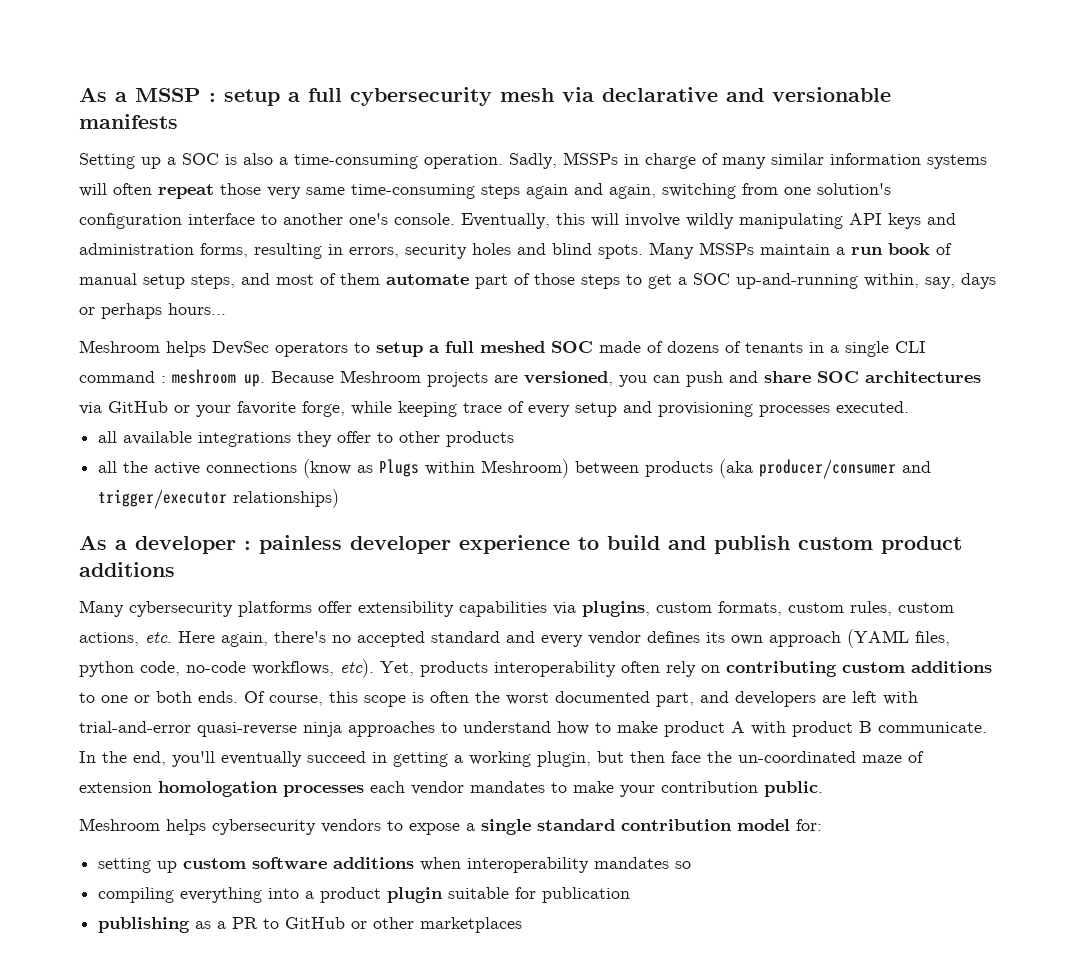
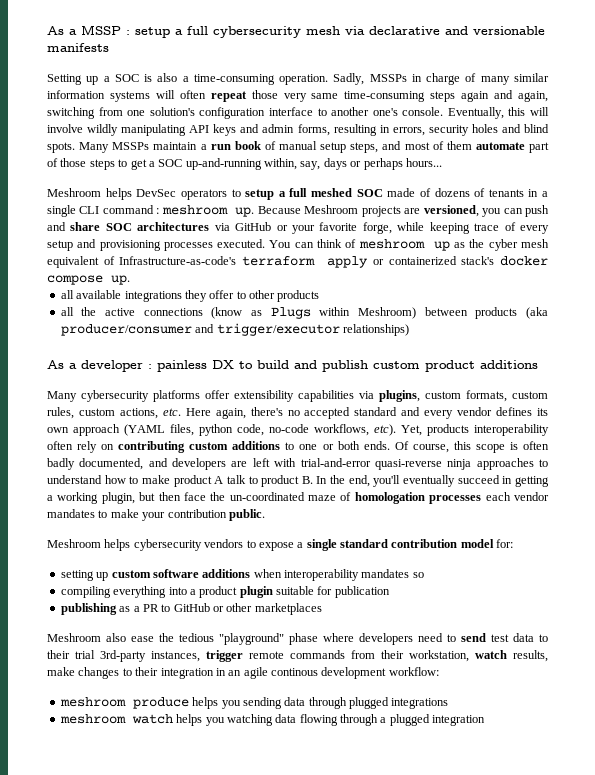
[79,243,194,255] administration -> [262,124,295,133] admin
(909, 407) none -> [269,239,550,251] [47,256,548,268] [47,275,130,285] You can think of meshroom up as the cyber mesh equivalent of Infrastructure-as-code's terraform apply or containerized stack's docker compose up.
[350,535,570,554] developer experience -> [212,360,234,369] DX
[475,691,694,707] the worst documented part, -> [47,458,144,470] badly documented,
[751,721,987,737] with product B communicate. -> [226,475,313,487] talk to product B.
[79,782,152,793] extension -> (352, 496) none
(523, 925) none -> [47,633,548,645] [47,650,548,662] [47,667,439,679] [59,697,449,709] [59,714,486,726] // Meshroom also ease the tedious "playground" phase where developers need to send test data to their trial 3rd-party instances, trigger remote commands from their workstation, watch results, make changes to their integration in an agile continous development workflow: // meshroom produce helps you sending data through plugged integrations // meshroom watch helps you watching data flowing through a plugged integration

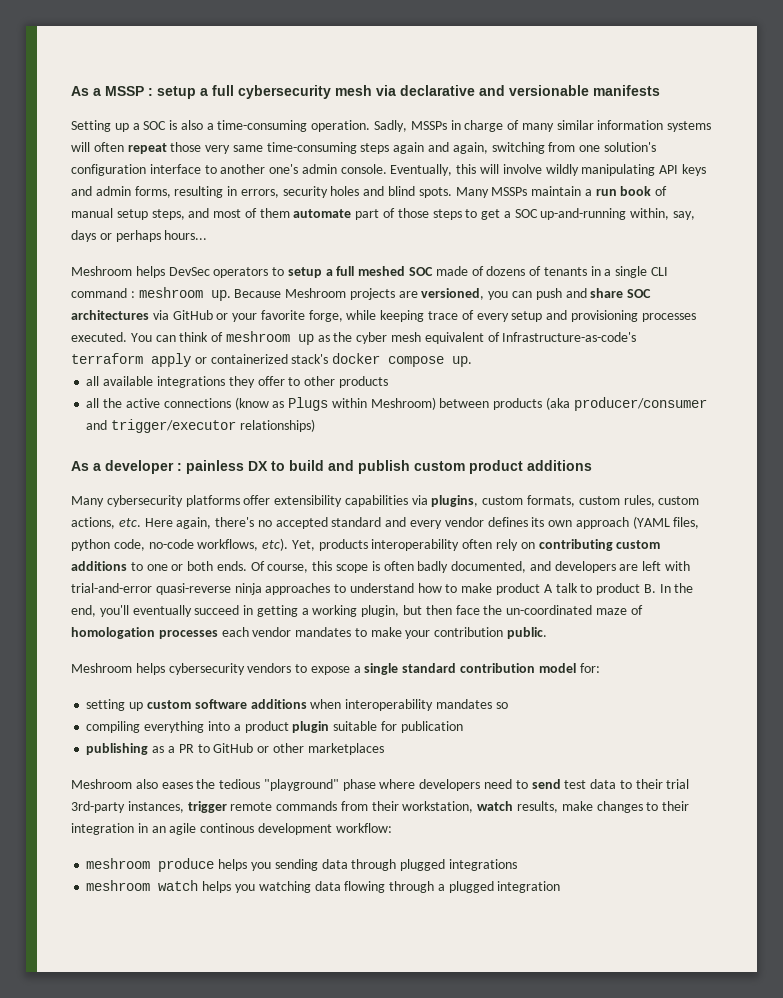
(398, 112) none -> [301,164,337,174] admin
[131,636,154,642] ease -> [161,782,193,789] eases

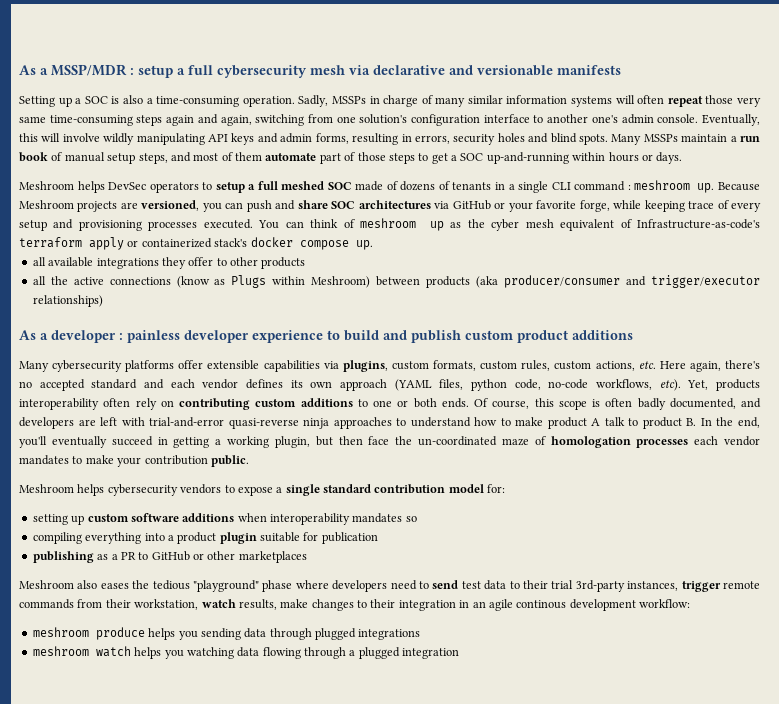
[71,86,144,96] As a MSSP -> [19,64,127,76] As a MSSP/MDR
[630,208,696,220] [71,230,208,242] within, say, days or perhaps hours... -> [572,152,683,164] within hours or days.
[248,461,268,471] DX -> [184,330,323,343] developer experience
[274,495,343,507] extensibility -> [207,360,260,370] extensible
[410,520,443,529] every -> [170,379,195,388] each

